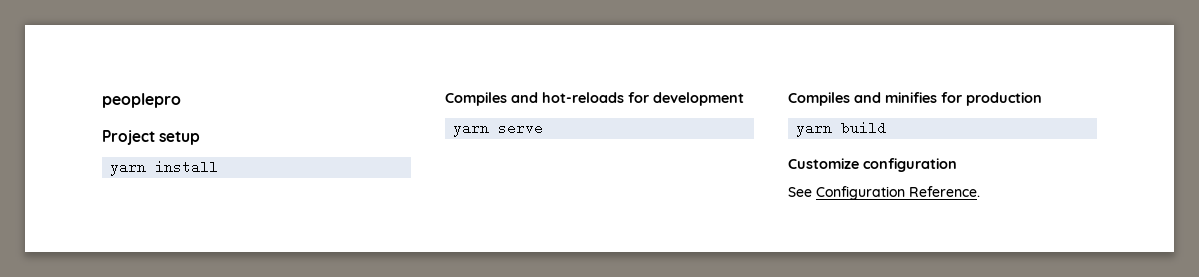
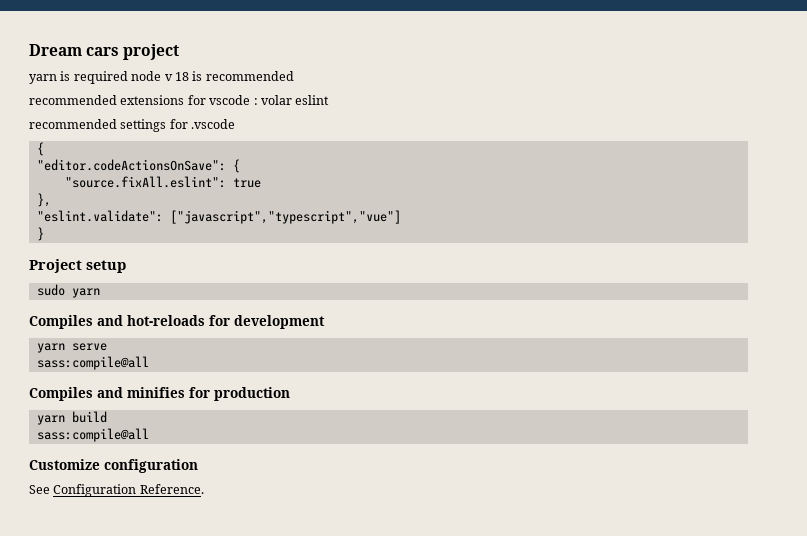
[102,93,181,108] peoplepro -> [29,44,180,60] [29,71,294,84] [29,95,330,105] [29,119,236,132] [36,142,44,156] [36,159,240,173] [64,176,261,188] [36,193,51,207] [36,210,401,224] [36,227,44,241] Dream cars project // yarn is required node v 18 is recommended // recommended extensions for vscode : volar eslint // recommended settings for .vscode // { // "editor.codeActionsOnSave": { // "source.fixAll.eslint": true // }, // "eslint.validate": ["javascript","typescript","vue"] // }
[110,160,219,176] yarn install -> [36,284,100,298] sudo yarn
(544, 128) none -> [36,356,149,370] // sass:compile@all
(887, 128) none -> [36,428,149,442] // sass:compile@all

